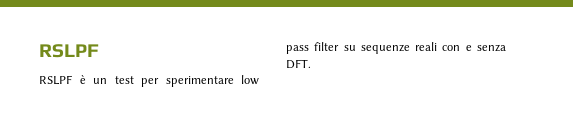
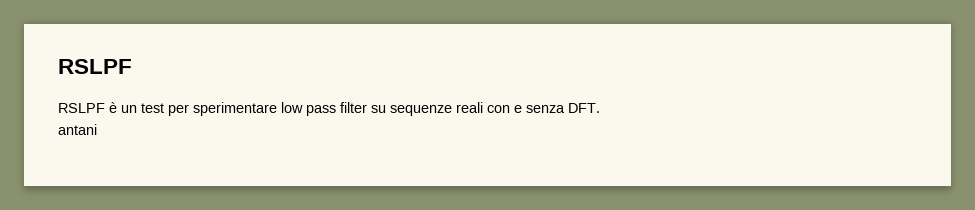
(311, 64) none -> [58,124,97,135] // antani

